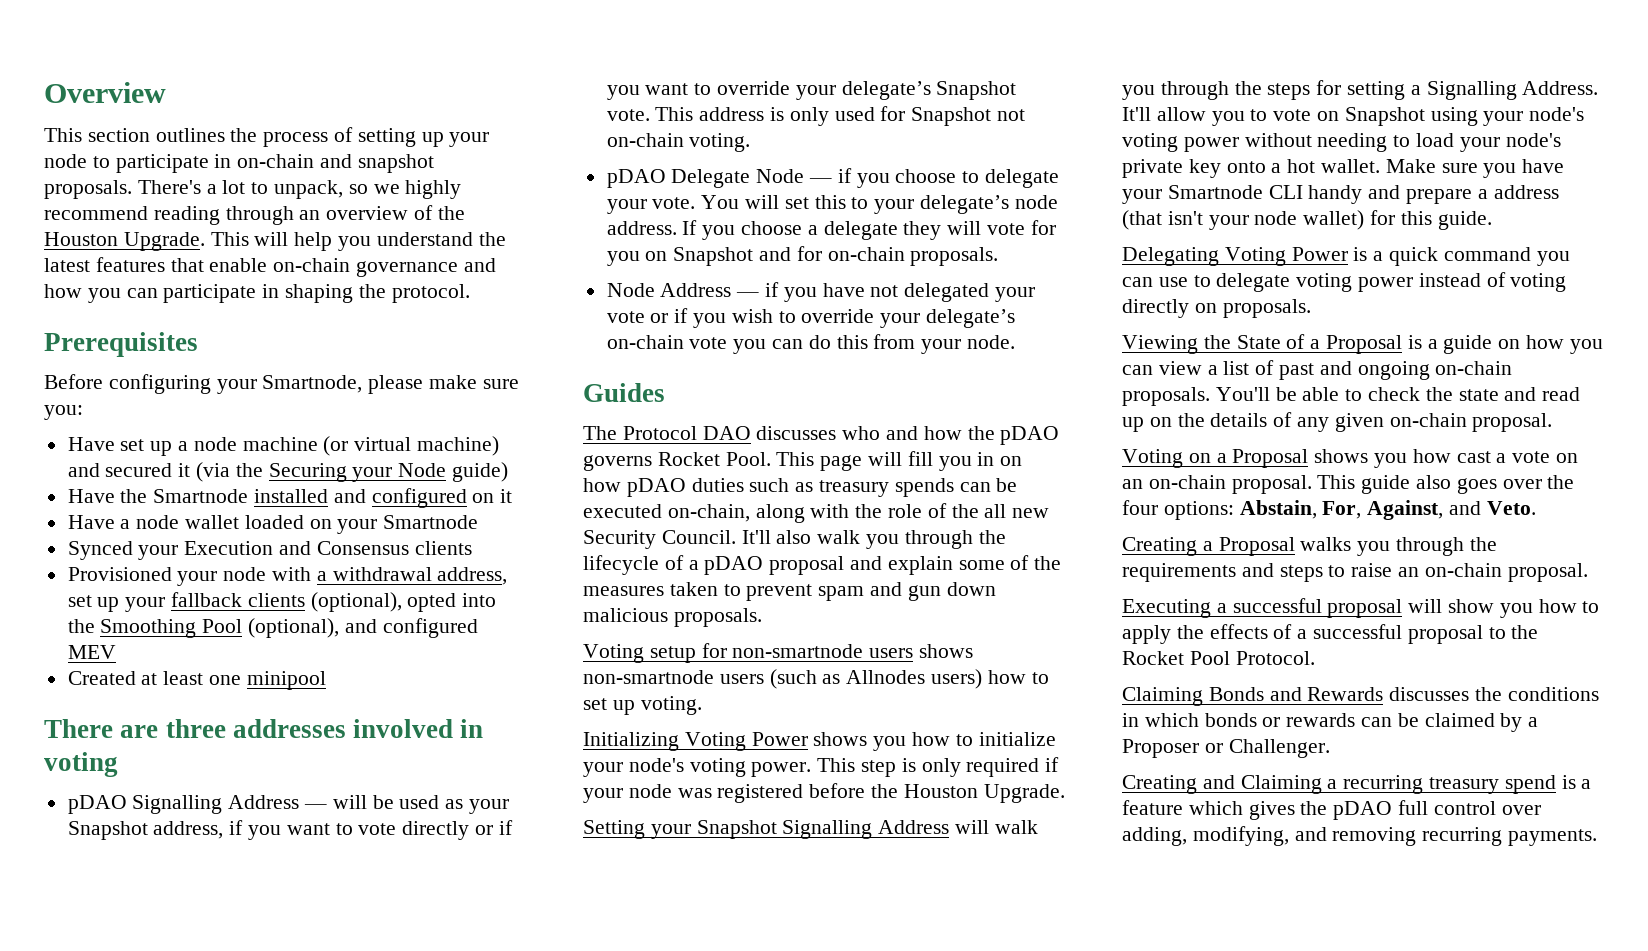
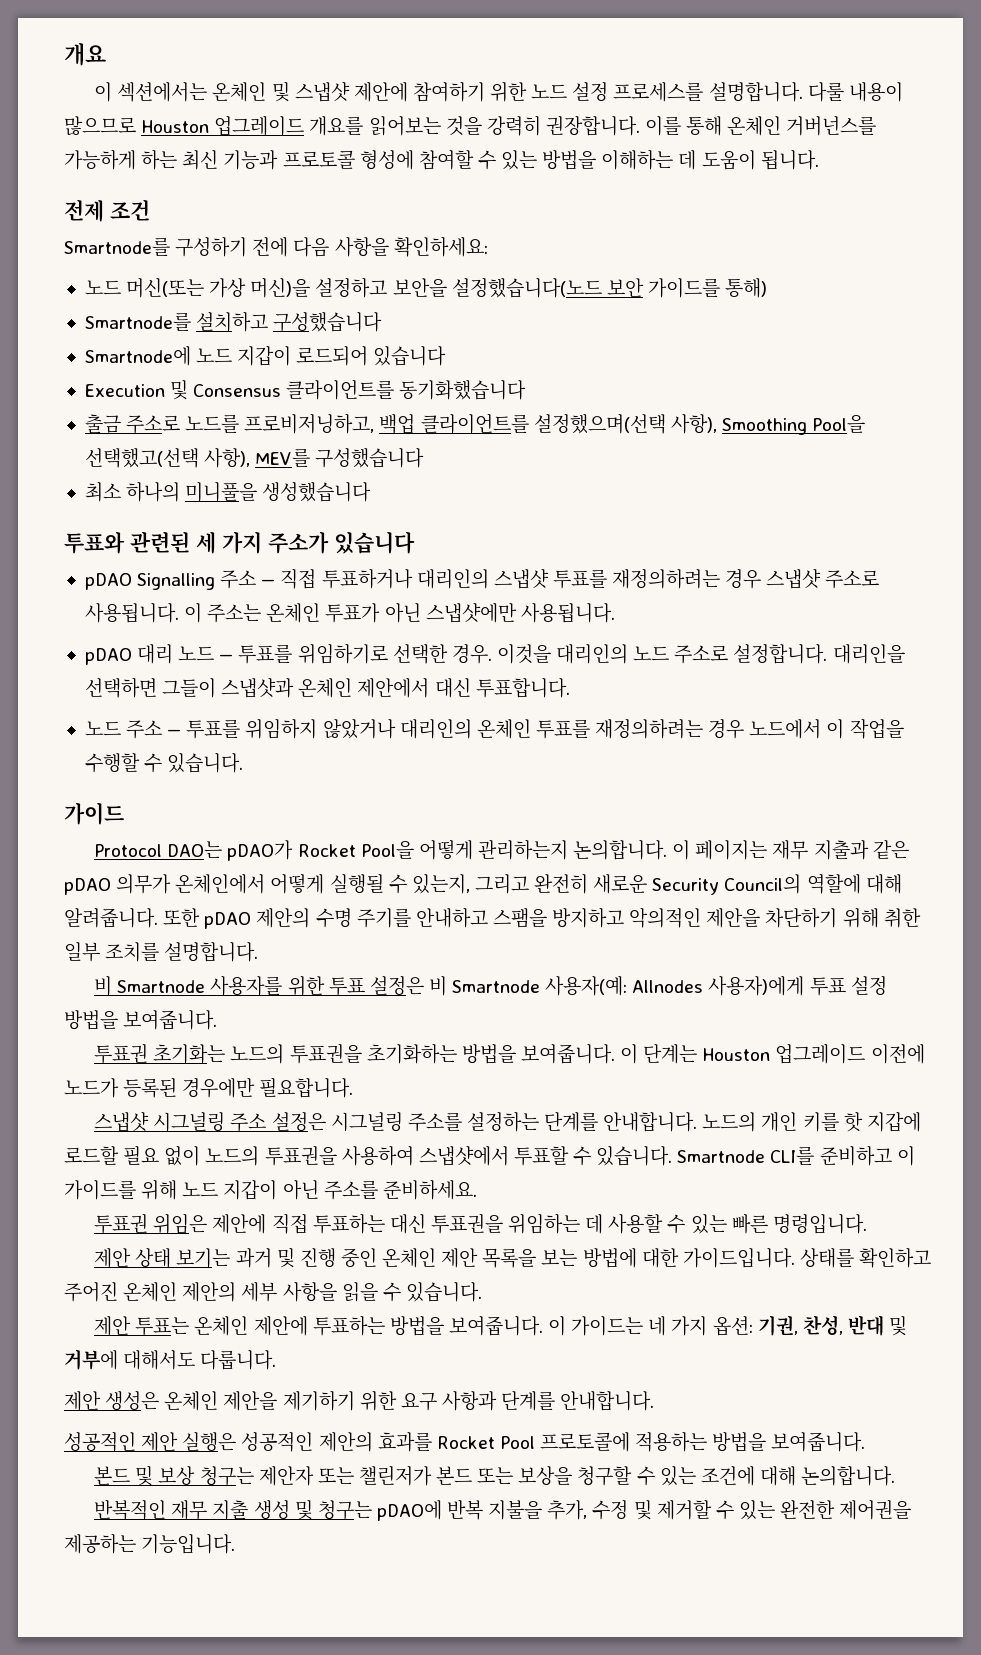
[44,82,166,103] [44,127,490,147] [44,154,434,173] [44,180,462,199] [44,205,465,225] [44,232,506,251] [44,257,496,277] [44,284,470,303] [44,332,198,357] [44,374,519,394] [44,405,83,420] [67,436,500,456] [67,462,509,482] [67,488,513,508] [67,515,479,534] [67,541,472,560] [67,567,508,586] [67,592,497,612] [67,618,478,638] [67,645,116,659] [67,671,326,690] [44,719,484,738] [44,752,118,777] [67,795,510,814] [67,820,513,840] [606,81,1017,100] [606,106,1026,126] [606,133,751,152] [606,168,1060,188] [606,195,1058,214] [606,220,1056,240] [606,246,999,266] [606,282,1036,302] [606,308,1016,328] [606,334,1016,354] [583,383,665,402] [583,426,1060,445] [583,451,1023,471] [583,478,1018,497] [583,503,1050,523] [583,530,1006,549] [583,555,1062,575] [583,582,996,601] [583,608,762,627] [583,643,974,663] [583,669,1049,689] [583,696,702,715] [583,732,1056,751] [583,757,1060,777] [583,783,1065,803] [583,820,1038,839] [1122,80,1599,100] [1122,107,1585,126] [1122,133,1561,152] [1122,159,1565,178] [1122,185,1559,204] [1122,210,1492,230] [1122,247,1570,266] [1122,272,1567,292] [1122,299,1311,318] [1122,334,1603,354] [1122,360,1513,380] [1122,387,1581,406] [1122,412,1553,432] [1122,449,1579,468] [1122,475,1575,494] [1122,500,1536,520] [1122,537,1497,556] [1122,563,1588,582] [1122,598,1600,618] [1122,624,1539,644] [1122,651,1315,665] [1122,687,1599,706] [1122,713,1539,732] [1122,739,1330,758] [1122,775,1592,794] [1122,800,1541,820] [1122,826,1598,846] Overview // This section outlines the process of setting up your node to participate in on-chain and snapshot proposals. There's a lot to unpack, so we highly recommend reading through an overview of the Houston Upgrade. This will help you understand the latest features that enable on-chain governance and how you can participate in shaping the protocol. // Prerequisites // Before configuring your Smartnode, please make sure you: // Have set up a node machine (or virtual machine) and secured it (via the Securing your Node guide) // Have the Smartnode installed and configured on it // Have a node wallet loaded on your Smartnode // Synced your Execution and Consensus clients // Provisioned your node with a withdrawal address, set up your fallback clients (optional), opted into the Smoothing Pool (optional), and configured MEV // Created at least one minipool // There are three addresses involved in voting // pDAO Signalling Address — will be used as your Snapshot address, if you want to vote directly or if you want to override your delegate’s Snapshot vote. This address is only used for Snapshot not on-chain voting. // pDAO Delegate Node — if you choose to delegate your vote. You will set this to your delegate’s node address. If you choose a delegate they will vote for you on Snapshot and for on-chain proposals. // Node Address — if you have not delegated your vote or if you wish to override your delegate’s on-chain vote you can do this from your node. // Guides // The Protocol DAO discusses who and how the pDAO governs Rocket Pool. This page will fill you in on how pDAO duties such as treasury spends can be executed on-chain, along with the role of the all new Security Council. It'll also walk you through the lifecycle of a pDAO proposal and explain some of the measures taken to prevent spam and gun down malicious proposals. // Voting setup for non-smartnode users shows non-smartnode users (such as Allnodes users) how to set up voting. // Initializing Voting Power shows you how to initialize your node's voting power. This step is only required if your node was registered before the Houston Upgrade. // Setting your Snapshot Signalling Address will walk you through the steps for setting a Signalling Address. It'll allow you to vote on Snapshot using your node's voting power without needing to load your node's private key onto a hot wallet. Make sure you have your Smartnode CLI handy and prepare a address (that isn't your node wallet) for this guide. // Delegating Voting Power is a quick command you can use to delegate voting power instead of voting directly on proposals. // Viewing the State of a Proposal is a guide on how you can view a list of past and ongoing on-chain proposals. You'll be able to check the state and read up on the details of any given on-chain proposal. // Voting on a Proposal shows you how cast a vote on an on-chain proposal. This guide also goes over the four options: Abstain, For, Against, and Veto. // Creating a Proposal walks you through the requirements and steps to raise an on-chain proposal. // Executing a successful proposal will show you how to apply the effects of a successful proposal to the Rocket Pool Protocol. // Claiming Bonds and Rewards discusses the conditions in which bonds or rewards can be claimed by a Proposer or Challenger. // Creating and Claiming a recurring treasury spend is a feature which gives the pDAO full control over adding, modifying, and removing recurring payments. -> [64,43,106,66] [94,82,903,102] [64,115,877,136] [64,150,819,170] [64,199,150,222] [64,237,488,257] [84,278,768,298] [84,312,383,332] [84,346,447,366] [84,379,527,400] [84,413,866,435] [84,448,425,468] [84,482,372,502] [64,531,415,554] [84,569,880,590] [84,603,615,623] [84,643,905,665] [84,678,570,698] [84,718,904,739] [84,753,244,773] [64,802,124,825] [94,839,909,861] [64,873,902,895] [64,907,921,929] [64,942,259,962] [94,976,887,996] [64,1010,218,1030] [94,1043,925,1064] [64,1077,354,1098] [94,1112,921,1132] [64,1145,915,1166] [64,1180,477,1200] [94,1213,867,1234] [94,1248,932,1268] [64,1282,482,1302] [94,1315,908,1336] [64,1349,277,1370] [64,1391,655,1411] [64,1432,866,1452] [94,1466,896,1486] [94,1499,912,1521] [64,1534,236,1554] 개요 // 이 섹션에서는 온체인 및 스냅샷 제안에 참여하기 위한 노드 설정 프로세스를 설명합니다. 다룰 내용이 많으므로 Houston 업그레이드 개요를 읽어보는 것을 강력히 권장합니다. 이를 통해 온체인 거버넌스를 가능하게 하는 최신 기능과 프로토콜 형성에 참여할 수 있는 방법을 이해하는 데 도움이 됩니다. // 전제 조건 // Smartnode를 구성하기 전에 다음 사항을 확인하세요: // 노드 머신(또는 가상 머신)을 설정하고 보안을 설정했습니다(노드 보안 가이드를 통해) // Smartnode를 설치하고 구성했습니다 // Smartnode에 노드 지갑이 로드되어 있습니다 // Execution 및 Consensus 클라이언트를 동기화했습니다 // 출금 주소로 노드를 프로비저닝하고, 백업 클라이언트를 설정했으며(선택 사항), Smoothing Pool을 선택했고(선택 사항), MEV를 구성했습니다 // 최소 하나의 미니풀을 생성했습니다 // 투표와 관련된 세 가지 주소가 있습니다 // pDAO Signalling 주소 — 직접 투표하거나 대리인의 스냅샷 투표를 재정의하려는 경우 스냅샷 주소로 사용됩니다. 이 주소는 온체인 투표가 아닌 스냅샷에만 사용됩니다. // pDAO 대리 노드 — 투표를 위임하기로 선택한 경우. 이것을 대리인의 노드 주소로 설정합니다. 대리인을 선택하면 그들이 스냅샷과 온체인 제안에서 대신 투표합니다. // 노드 주소 — 투표를 위임하지 않았거나 대리인의 온체인 투표를 재정의하려는 경우 노드에서 이 작업을 수행할 수 있습니다. // 가이드 // Protocol DAO는 pDAO가 Rocket Pool을 어떻게 관리하는지 논의합니다. 이 페이지는 재무 지출과 같은 pDAO 의무가 온체인에서 어떻게 실행될 수 있는지, 그리고 완전히 새로운 Security Council의 역할에 대해 알려줍니다. 또한 pDAO 제안의 수명 주기를 안내하고 스팸을 방지하고 악의적인 제안을 차단하기 위해 취한 일부 조치를 설명합니다. // 비 Smartnode 사용자를 위한 투표 설정은 비 Smartnode 사용자(예: Allnodes 사용자)에게 투표 설정 방법을 보여줍니다. // 투표권 초기화는 노드의 투표권을 초기화하는 방법을 보여줍니다. 이 단계는 Houston 업그레이드 이전에 노드가 등록된 경우에만 필요합니다. // 스냅샷 시그널링 주소 설정은 시그널링 주소를 설정하는 단계를 안내합니다. 노드의 개인 키를 핫 지갑에 로드할 필요 없이 노드의 투표권을 사용하여 스냅샷에서 투표할 수 있습니다. Smartnode CLI를 준비하고 이 가이드를 위해 노드 지갑이 아닌 주소를 준비하세요. // 투표권 위임은 제안에 직접 투표하는 대신 투표권을 위임하는 데 사용할 수 있는 빠른 명령입니다. // 제안 상태 보기는 과거 및 진행 중인 온체인 제안 목록을 보는 방법에 대한 가이드입니다. 상태를 확인하고 주어진 온체인 제안의 세부 사항을 읽을 수 있습니다. // 제안 투표는 온체인 제안에 투표하는 방법을 보여줍니다. 이 가이드는 네 가지 옵션: 기권, 찬성, 반대 및 거부에 대해서도 다룹니다. // 제안 생성은 온체인 제안을 제기하기 위한 요구 사항과 단계를 안내합니다. // 성공적인 제안 실행은 성공적인 제안의 효과를 Rocket Pool 프로토콜에 적용하는 방법을 보여줍니다. // 본드 및 보상 청구는 제안자 또는 챌린저가 본드 또는 보상을 청구할 수 있는 조건에 대해 논의합니다. // 반복적인 재무 지출 생성 및 청구는 pDAO에 반복 지불을 추가, 수정 및 제거할 수 있는 완전한 제어권을 제공하는 기능입니다.

